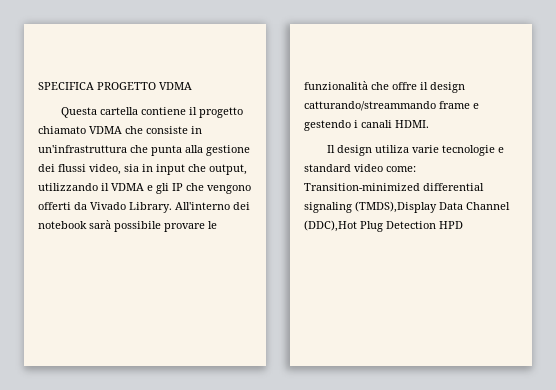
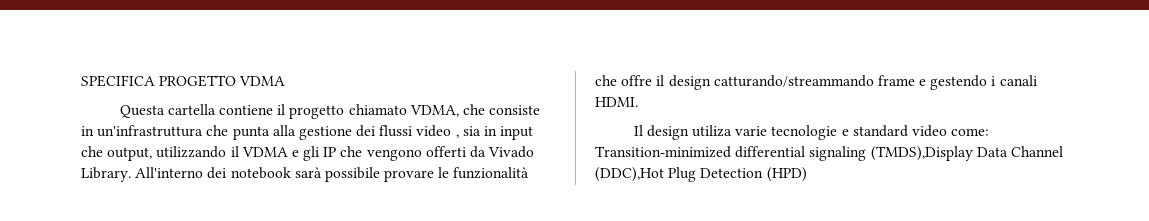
[89,126,122,134] VDMA -> [409,105,459,117] VDMA,
[89,164,121,175] video, -> [416,125,459,138] video ,
[439,221,463,229] HPD -> [766,167,807,182] (HPD)

